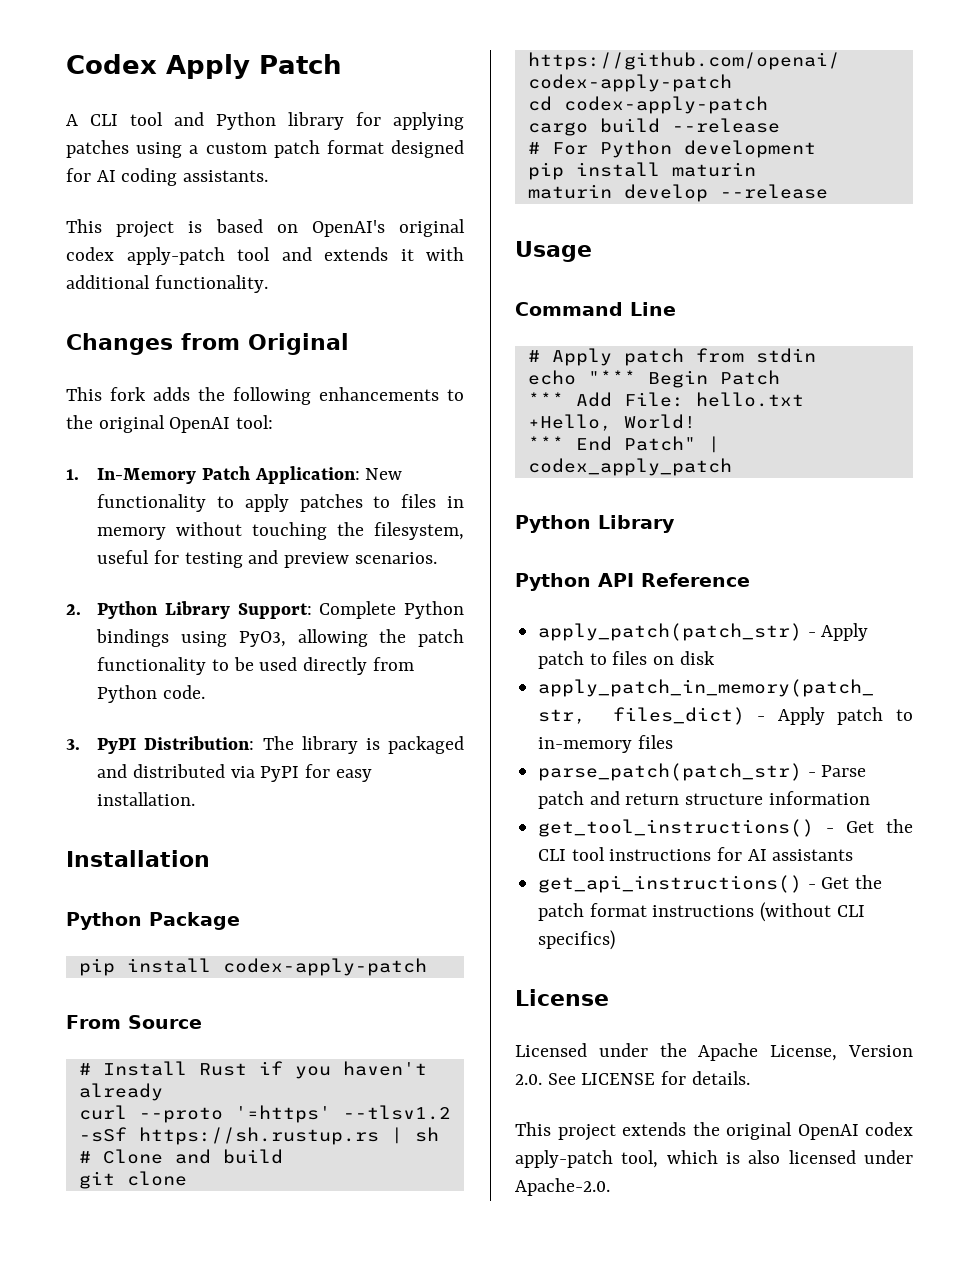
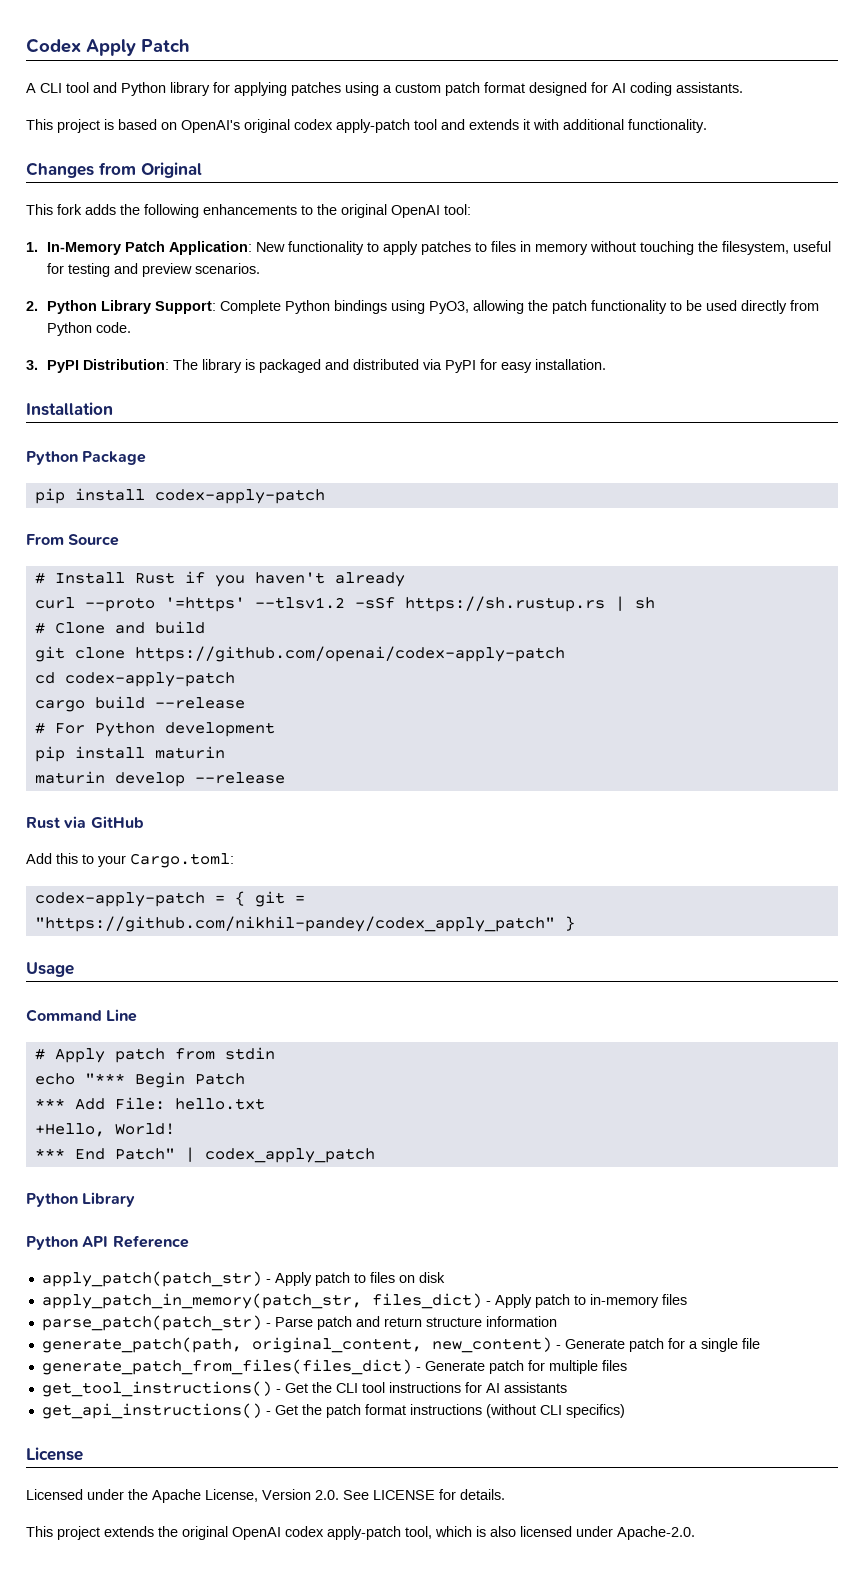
(828, 191) none -> [26,816,144,829] [26,853,234,868] [34,891,305,907] [34,916,575,932] // Rust via GitHub // Add this to your Cargo.toml: // codex-apply-patch = { git = "https://github.com/nikhil-pandey/codex_apply_patch" }
(870, 798) none -> [41,1337,760,1353] [41,1359,627,1375] // generate_patch(path, original_content, new_content) - Generate patch for a single file // generate_patch_from_files(files_dict) - Generate patch for multiple files

